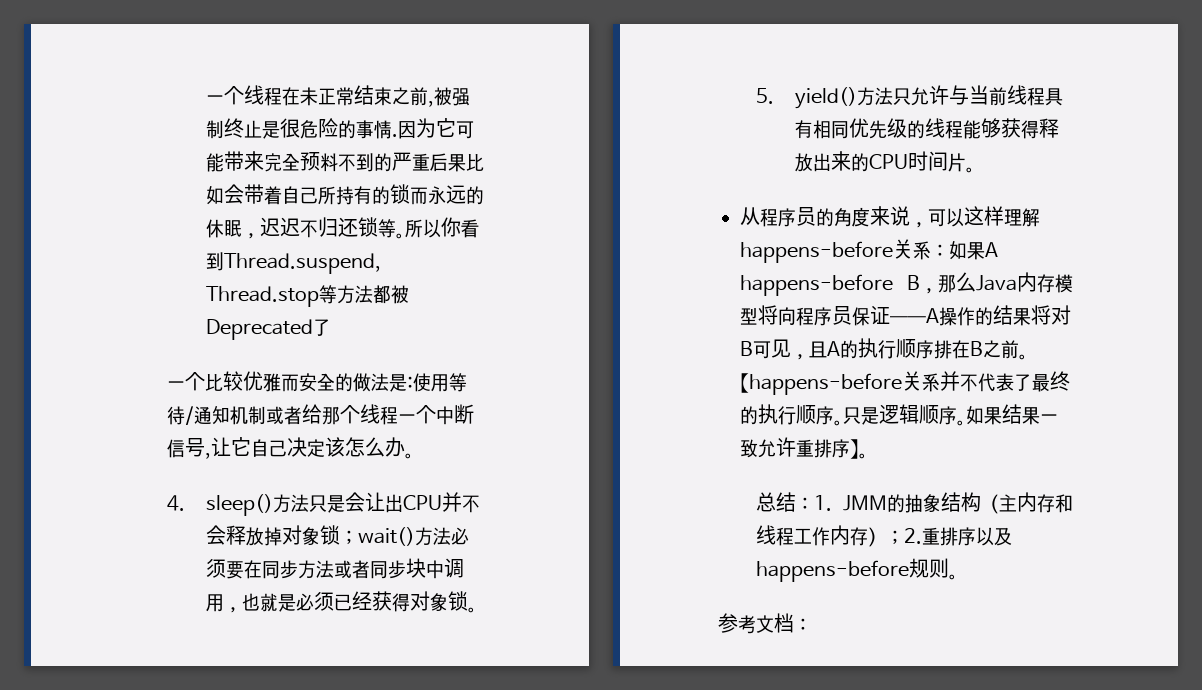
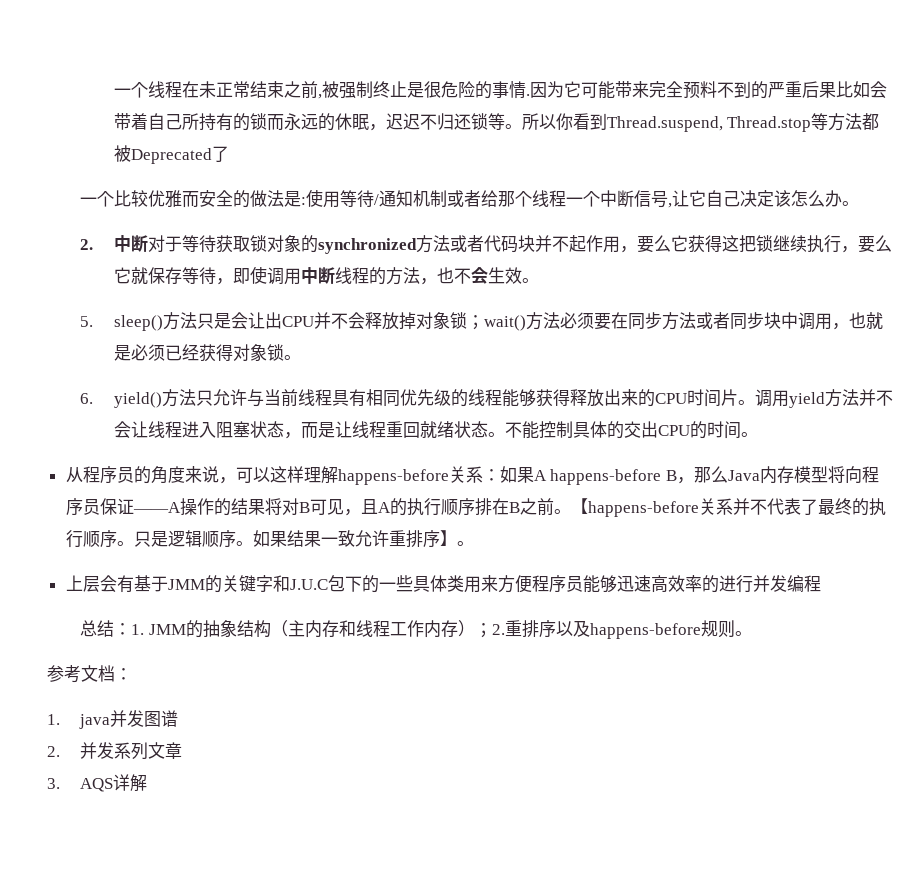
[167,495,186,511] 4. -> [80,235,892,254] [113,266,539,285] [80,316,94,327] 2.中断对于等待获取锁对象的synchronized方法或者代码块并不起作用，要么它获得这把锁继续执行，要么它就保存等待，即使调用中断线程的方法，也不会生效。 // 5.
[756,88,775,104] 5. -> [80,393,94,404] 6.
(975, 170) none -> [754,389,893,408] [113,421,758,439] 调用yield方法并不会让线程进入阻塞状态，而是让线程重回就绪状态。不能控制具体的交出CPU的时间。
(868, 456) none -> [65,575,821,593] // 上层会有基于JMM的关键字和J.U.C包下的一些具体类用来方便程序员能够迅速高效率的进行并发编程
(812, 624) none -> [47,710,179,729] [47,742,183,760] [47,774,148,792] // 1. java并发图谱 // 2.并发系列文章 // 3. AQS详解

